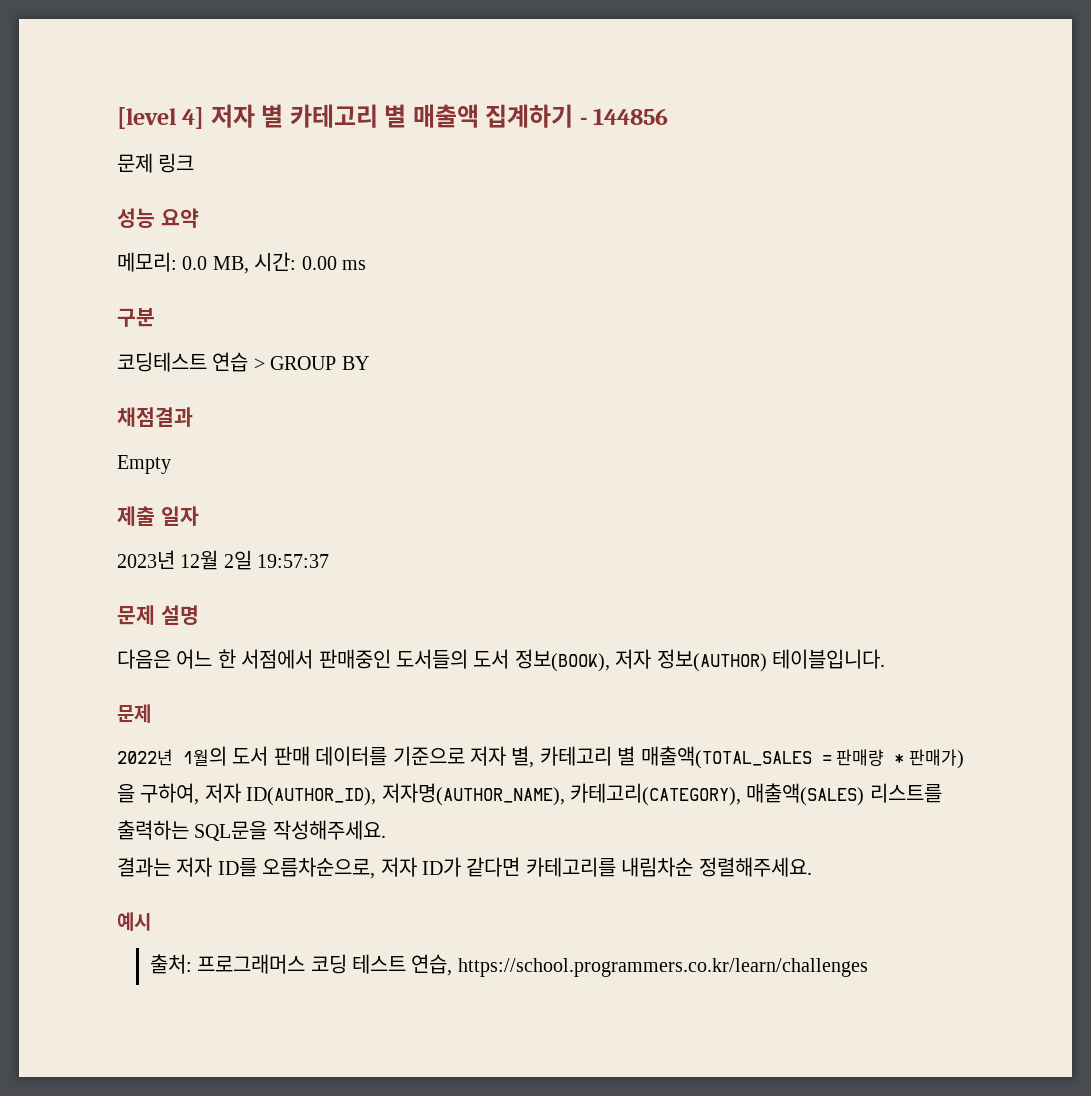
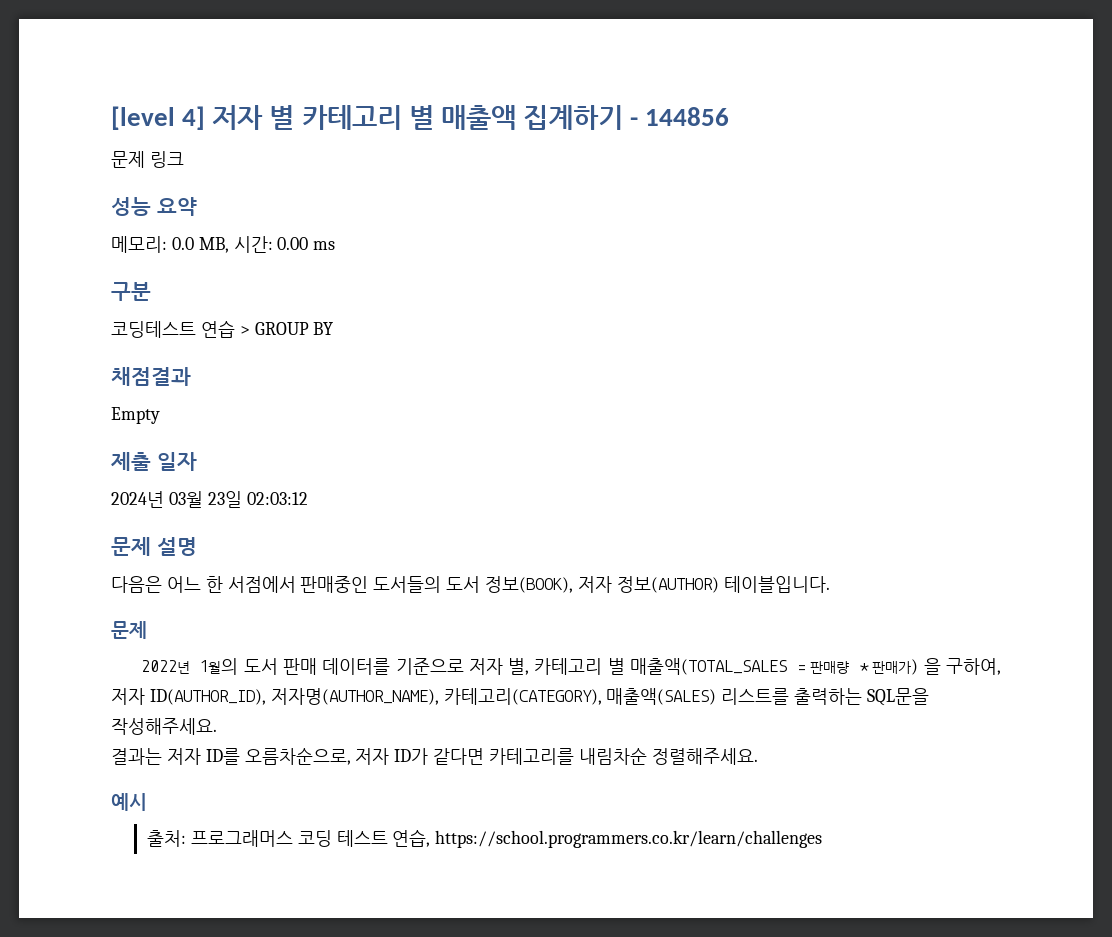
[117,550,330,570] 2023년 12월 2일 19:57:37 -> [111,491,308,508] 2024년 03월 23일 02:03:12

